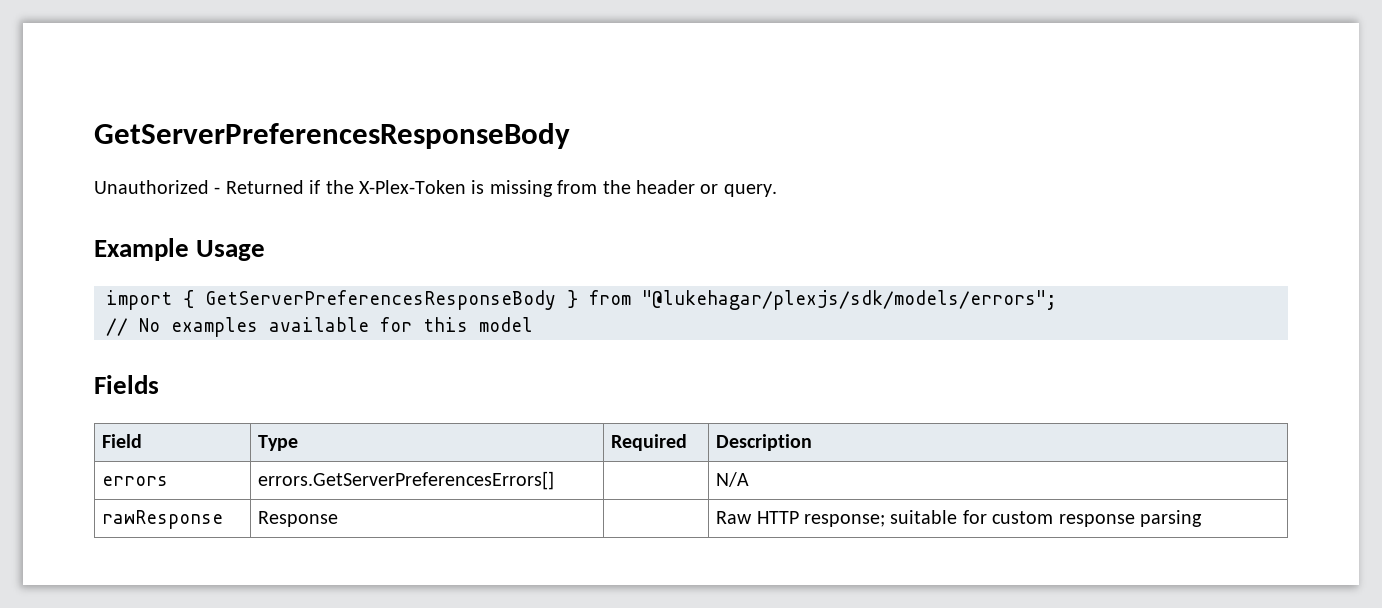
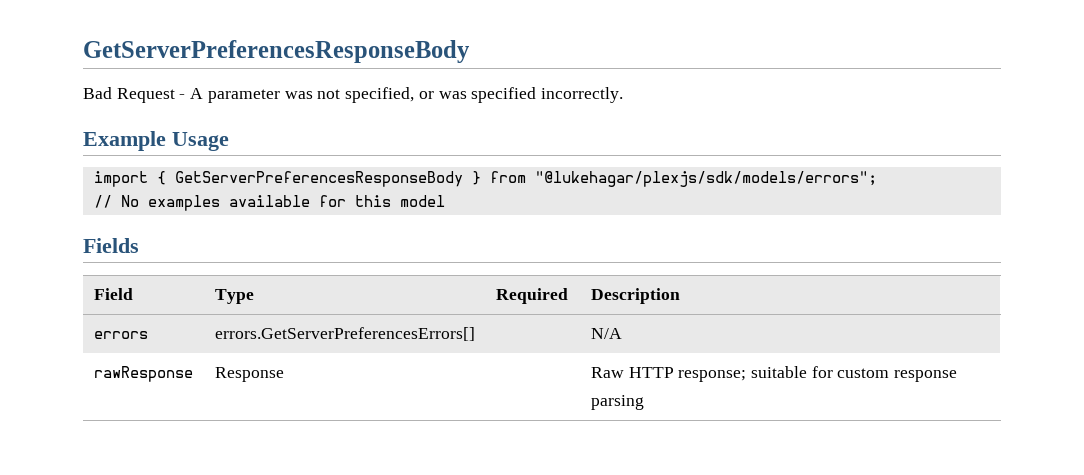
[94,180,777,197] Unauthorized - Returned if the X-Plex-Token is missing from the header or query. -> [83,87,623,103] Bad Request - A parameter was not specified, or was specified incorrectly.

